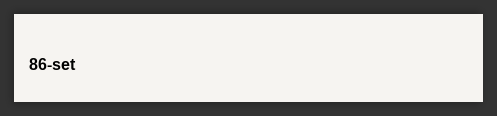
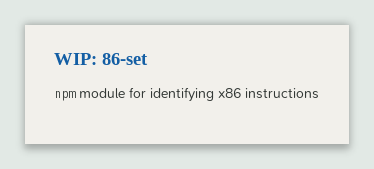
(29, 64) none -> [54,53,97,65] WIP:
(76, 64) none -> [54,87,319,102] // npm module for identifying x86 instructions

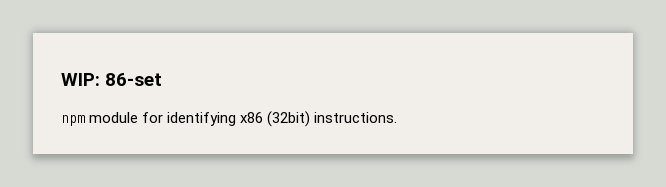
[245,88,319,99] instructions -> [267,111,398,127] (32bit) instructions.

